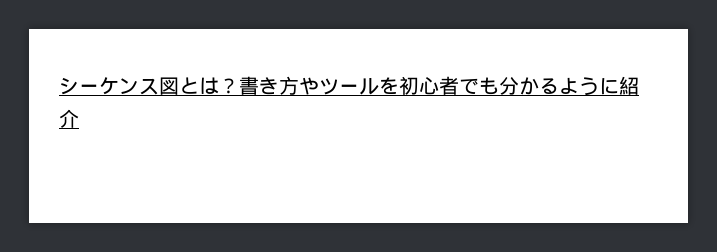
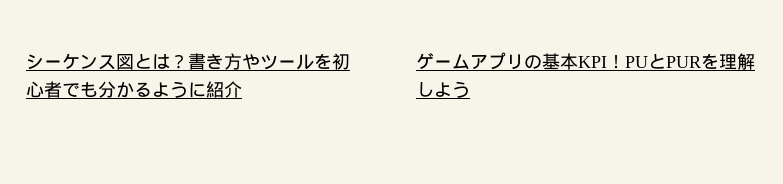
(79, 118) none -> [416,52,755,70] [416,81,470,98] // ゲームアプリの基本KPI！PUとPURを理解しよう

